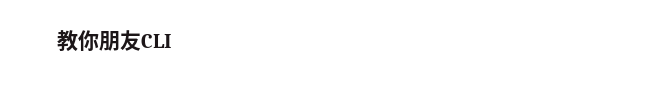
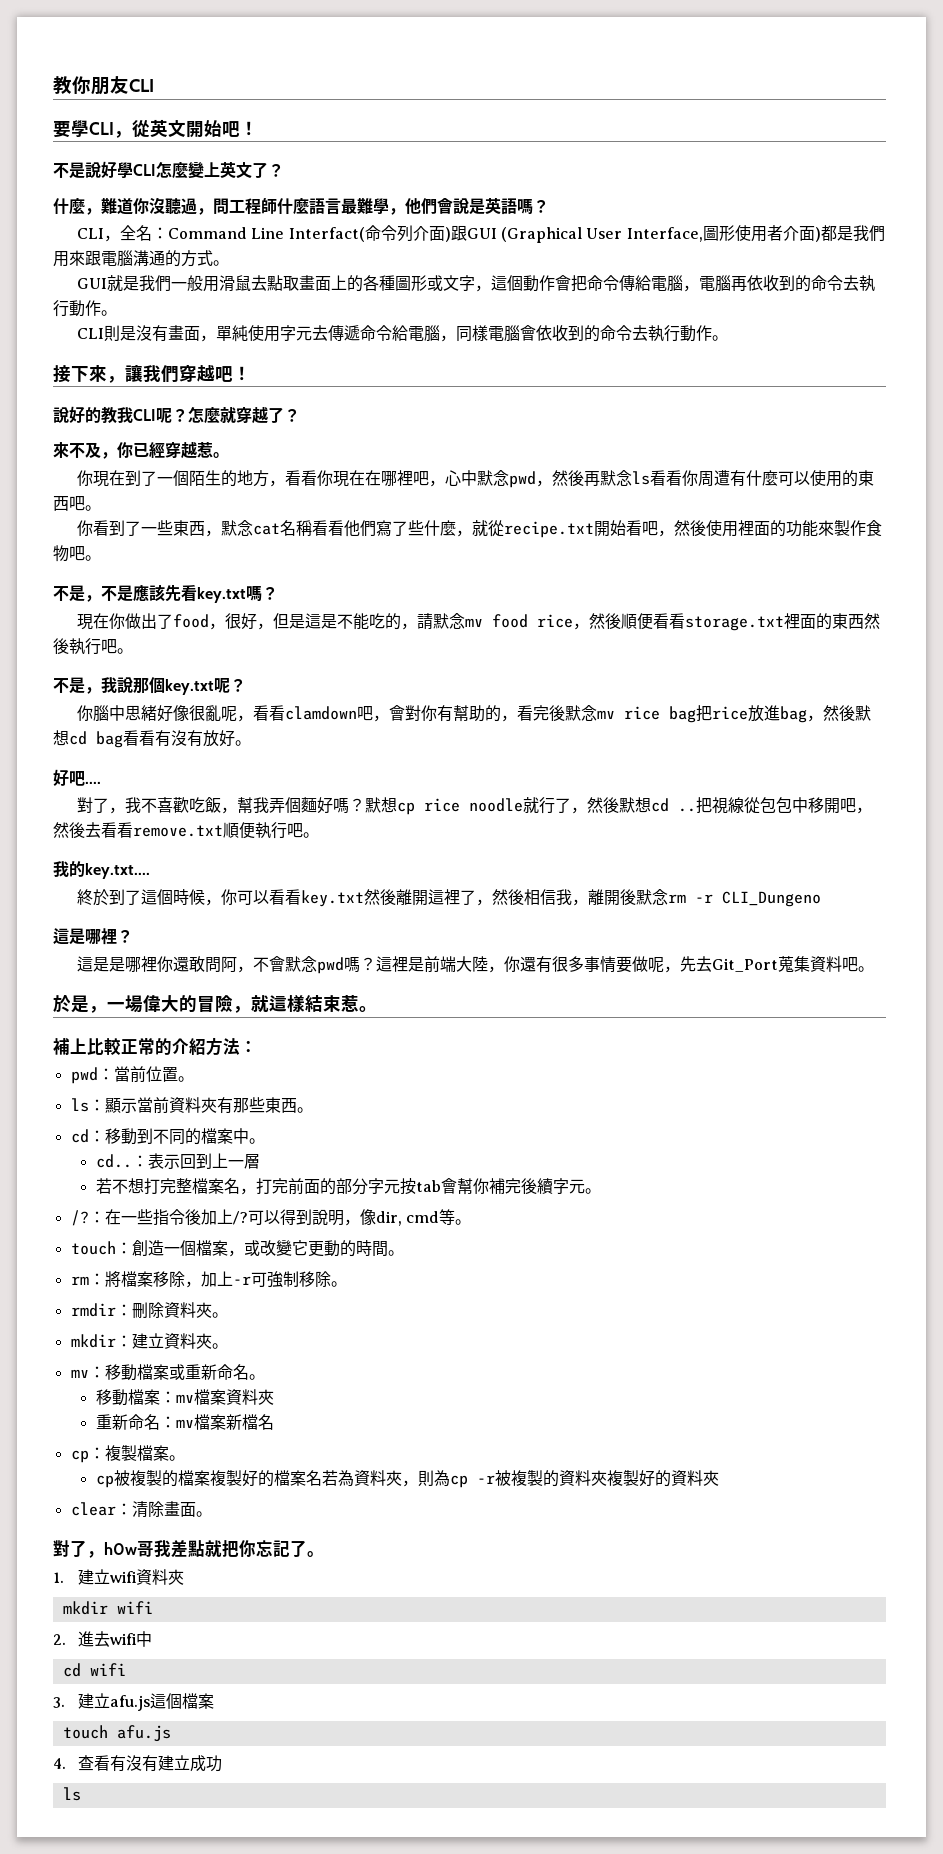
(172, 41) none -> [53,119,258,138] [53,161,284,179] [53,197,549,215] [77,225,885,243] [53,250,229,267] [77,275,876,292] [53,300,117,317] [77,325,729,342] [53,364,251,383] [53,406,300,424] [53,442,229,459] [77,470,875,488] [53,496,101,511] [77,520,883,538] [53,545,101,562] [53,584,278,603] [77,613,881,631] [53,638,133,655] [53,677,246,695] [77,705,872,723] [53,730,251,748] [53,769,101,786] [77,797,873,815] [53,822,319,839] [53,861,150,879] [77,889,822,907] [53,928,133,945] [77,956,875,974] [53,995,377,1013] [53,1037,257,1056] [70,1066,194,1084] [70,1097,313,1114] [70,1128,265,1145] [95,1153,260,1169] [95,1178,601,1195] [70,1209,471,1226] [70,1239,404,1257] [70,1271,347,1288] [70,1302,228,1319] [70,1333,228,1349] [70,1364,265,1381] [95,1389,274,1406] [95,1414,274,1430] [70,1445,185,1463] [95,1470,719,1488] [70,1501,212,1518] [53,1540,324,1558] [53,1569,185,1585] [62,1601,153,1615] [53,1631,153,1647] [62,1663,126,1677] [53,1693,215,1711] [62,1725,171,1742] [53,1755,223,1772] [62,1787,81,1801] // 要學CLI，從英文開始吧！ // 不是說好學CLI怎麼變上英文了？ // 什麼，難道你沒聽過，問工程師什麼語言最難學，他們會說是英語嗎？ // CLI，全名：Command Line Interfact(命令列介面)跟GUI (Graphical User Interface,圖形使用者介面)都是我們用來跟電腦溝通的方式。 // GUI就是我們一般用滑鼠去點取畫面上的各種圖形或文字，這個動作會把命令傳給電腦，電腦再依收到的命令去執行動作。 // CLI則是沒有畫面，單純使用字元去傳遞命令給電腦，同樣電腦會依收到的命令去執行動作。 // 接下來，讓我們穿越吧！ // 說好的教我CLI呢？怎麼就穿越了？ // 來不及，你已經穿越惹。 // 你現在到了一個陌生的地方，看看你現在在哪裡吧，心中默念pwd，然後再默念ls看看你周遭有什麼可以使用的東西吧。 // 你看到了一些東西，默念cat名稱看看他們寫了些什麼，就從recipe.txt開始看吧，然後使用裡面的功能來製作食物吧。 // 不是，不是應該先看key.txt嗎？ // 現在你做出了food，很好，但是這是不能吃的，請默念mv food rice，然後順便看看storage.txt裡面的東西然後執行吧。 // 不是，我說那個key.txt呢？ // 你腦中思緒好像很亂呢，看看clamdown吧，會對你有幫助的，看完後默念mv rice bag把rice放進bag，然後默想cd bag看看有沒有放好。 // 好吧.... // 對了，我不喜歡吃飯，幫我弄個麵好嗎？默想cp rice noodle就行了，然後默想cd ..把視線從包包中移開吧，然後去看看remove.txt順便執行吧。 // 我的key.txt.... // 終於到了這個時候，你可以看看key.txt然後離開這裡了，然後相信我，離開後默念rm -r CLI_Dungeno // 這是哪裡？ // 這是是哪裡你還敢問阿，不會默念pwd嗎？這裡是前端大陸，你還有很多事情要做呢，先去Git_Port蒐集資料吧。 // 於是，一場偉大的冒險，就這樣結束惹。 // 補上比較正常的介紹方法： // pwd：當前位置。 // ls：顯示當前資料夾有那些東西。 // cd：移動到不同的檔案中。 // cd..：表示回到上一層 // 若不想打完整檔案名，打完前面的部分字元按tab會幫你補完後續字元。 // /?：在一些指令後加上/?可以得到說明，像dir, cmd等。 // touch：創造一個檔案，或改變它更動的時間。 // rm：將檔案移除，加上-r可強制移除。 // rmdir：刪除資料夾。 // mkdir：建立資料夾。 // mv：移動檔案或重新命名。 // 移動檔案：mv檔案資料夾 // 重新命名：mv檔案新檔名 // cp：複製檔案。 // cp被複製的檔案複製好的檔案名若為資料夾，則為cp -r被複製的資料夾複製好的資料夾 // clear：清除畫面。 // 對了，h0w哥我差點就把你忘記了。 // 1.建立wifi資料夾 // mkdir wifi // 2.進去wifi中 // cd wifi // 3.建立afu.js這個檔案 // touch afu.js // 4.查看有沒有建立成功 // ls

